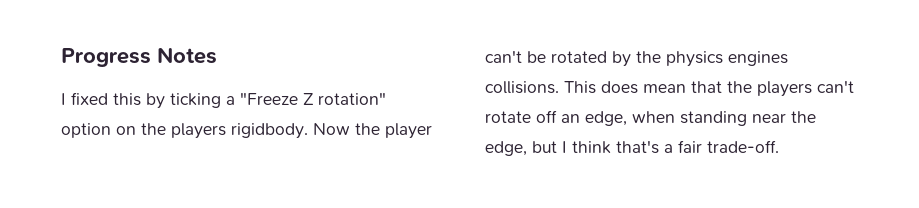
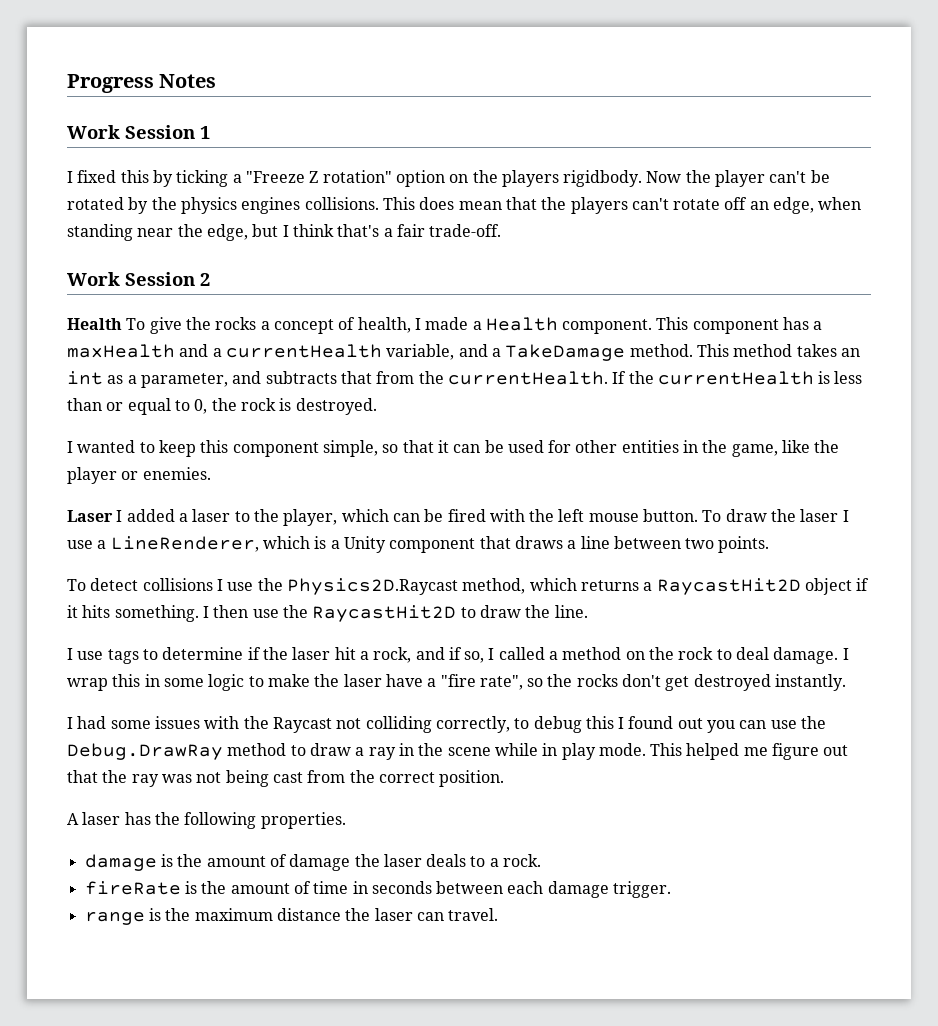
(217, 55) none -> [67,125,210,139] // Work Session 1
(779, 146) none -> [67,272,210,286] [67,317,823,334] [67,344,860,361] [67,371,863,388] [67,398,377,415] [67,440,840,457] [67,467,211,484] [67,509,849,526] [67,536,770,553] [67,578,870,595] [67,605,588,622] [67,647,849,664] [67,674,847,691] [67,716,827,733] [67,743,849,760] [67,770,505,787] [67,812,346,829] [84,854,542,871] [84,881,672,898] [84,908,499,925] // Work Session 2 // Health To give the rocks a concept of health, I made a Health component. This component has a maxHealth and a currentHealth variable, and a TakeDamage method. This method takes an int as a parameter, and subtracts that from the currentHealth. If the currentHealth is less than or equal to 0, the rock is destroyed. // I wanted to keep this component simple, so that it can be used for other entities in the game, like the player or enemies. // Laser I added a laser to the player, which can be fired with the left mouse button. To draw the laser I use a LineRenderer, which is a Unity component that draws a line between two points. // To detect collisions I use the Physics2D.Raycast method, which returns a RaycastHit2D object if it hits something. I then use the RaycastHit2D to draw the line. // I use tags to determine if the laser hit a rock, and if so, I called a method on the rock to deal damage. I wrap this in some logic to make the laser have a "fire rate", so the rocks don't get destroyed instantly. // I had some issues with the Raycast not colliding correctly, to debug this I found out you can use the Debug.DrawRay method to draw a ray in the scene while in play mode. This helped me figure out that the ray was not being cast from the correct position. // A laser has the following properties. // damage is the amount of damage the laser deals to a rock. // fireRate is the amount of time in seconds between each damage trigger. // range is the maximum distance the laser can travel.

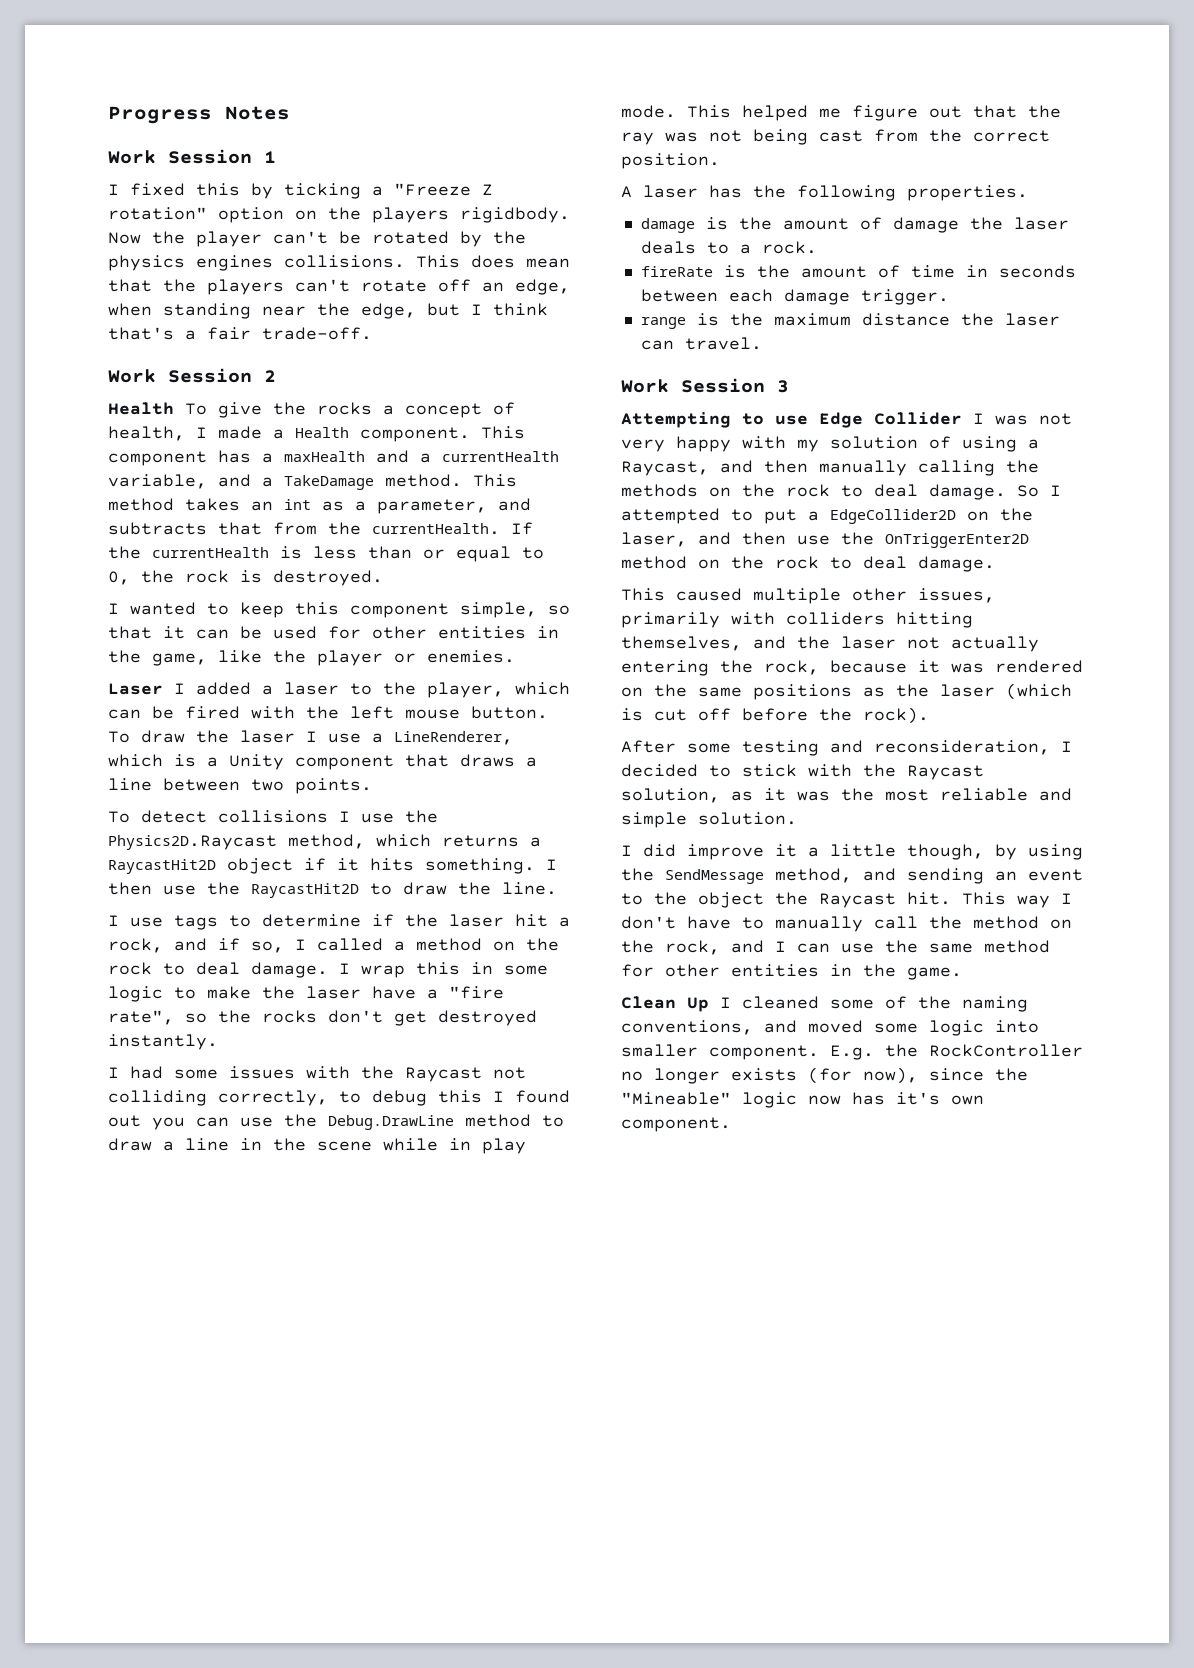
[67,743,223,760] Debug.DrawRay -> [328,1115,454,1130] Debug.DrawLine
[368,747,396,760] ray -> [185,1138,229,1151] line
(499, 914) none -> [621,378,789,393] [621,412,1072,428] [621,436,1039,452] [621,460,1039,476] [621,484,1061,500] [621,508,1033,524] [621,532,1029,548] [621,556,995,572] [621,588,995,604] [621,612,973,628] [621,636,1039,652] [621,660,1083,676] [621,683,1072,700] [621,707,929,724] [621,740,1072,756] [621,764,984,780] [621,788,1072,803] [621,812,797,828] [621,844,1083,860] [621,868,1083,884] [621,892,1072,908] [621,916,1072,932] [621,940,1050,955] [621,964,962,980] [621,996,1028,1012] [621,1020,1039,1036] [621,1044,1083,1060] [621,1067,1028,1084] [621,1092,984,1108] [621,1117,731,1132] // Work Session 3 // Attempting to use Edge Collider I was not very happy with my solution of using a Raycast, and then manually calling the methods on the rock to deal damage. So I attempted to put a EdgeCollider2D on the laser, and then use the OnTriggerEnter2D method on the rock to deal damage. // This caused multiple other issues, primarily with colliders hitting themselves, and the laser not actually entering the rock, because it was rendered on the same positions as the laser (which is cut off before the rock). // After some testing and reconsideration, I decided to stick with the Raycast solution, as it was the most reliable and simple solution. // I did improve it a little though, by using the SendMessage method, and sending an event to the object the Raycast hit. This way I don't have to manually call the method on the rock, and I can use the same method for other entities in the game. // Clean Up I cleaned some of the naming conventions, and moved some logic into smaller component. E.g. the RockController no longer exists (for now), since the "Mineable" logic now has it's own component.

